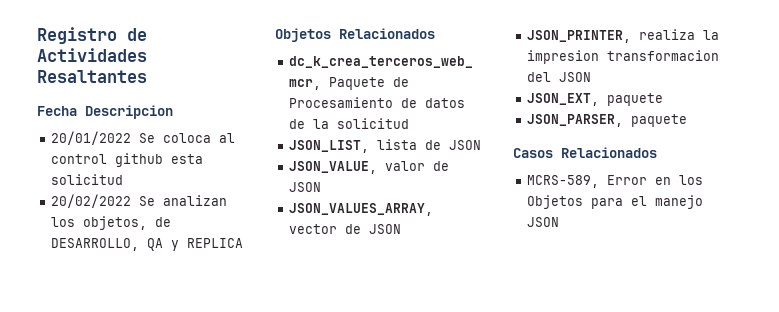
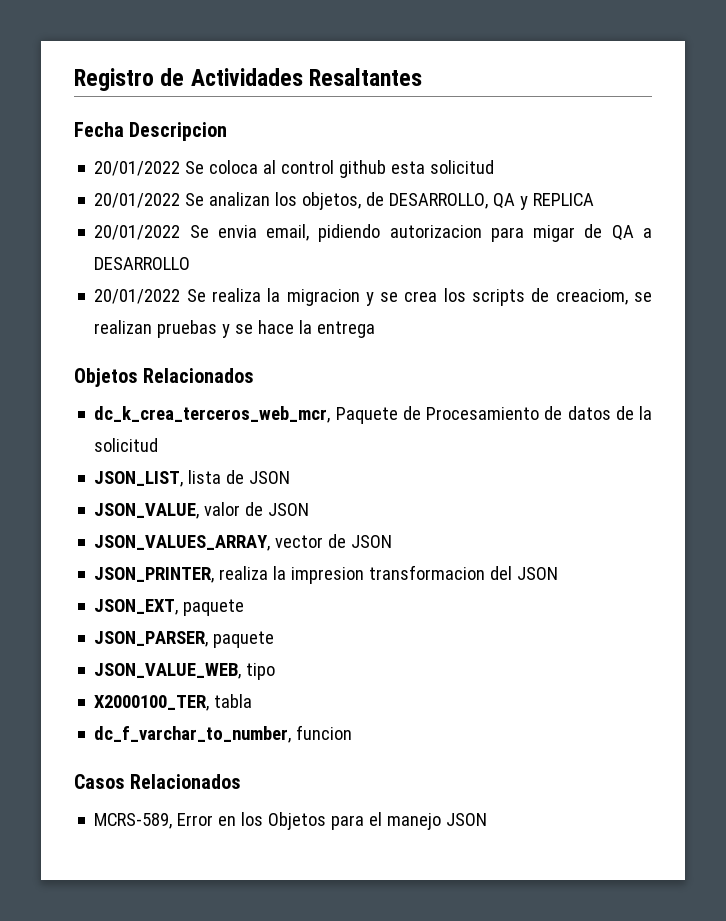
[51,194,132,208] 20/02/2022 -> [94,193,181,208] 20/01/2022
(244, 243) none -> [94,224,652,242] [94,257,191,270] [94,288,653,306] [94,320,376,338] // 20/01/2022 Se envia email, pidiendo autorizacion para migar de QA a DESARROLLO // 20/01/2022 Se realiza la migracion y se crea los scripts de creaciom, se realizan pruebas y se hace la entrega
(688, 120) none -> [94,663,276,680] [94,694,253,711] [94,725,353,743] // JSON_VALUE_WEB, tipo // X2000100_TER, tabla // dc_f_varchar_to_number, funcion

